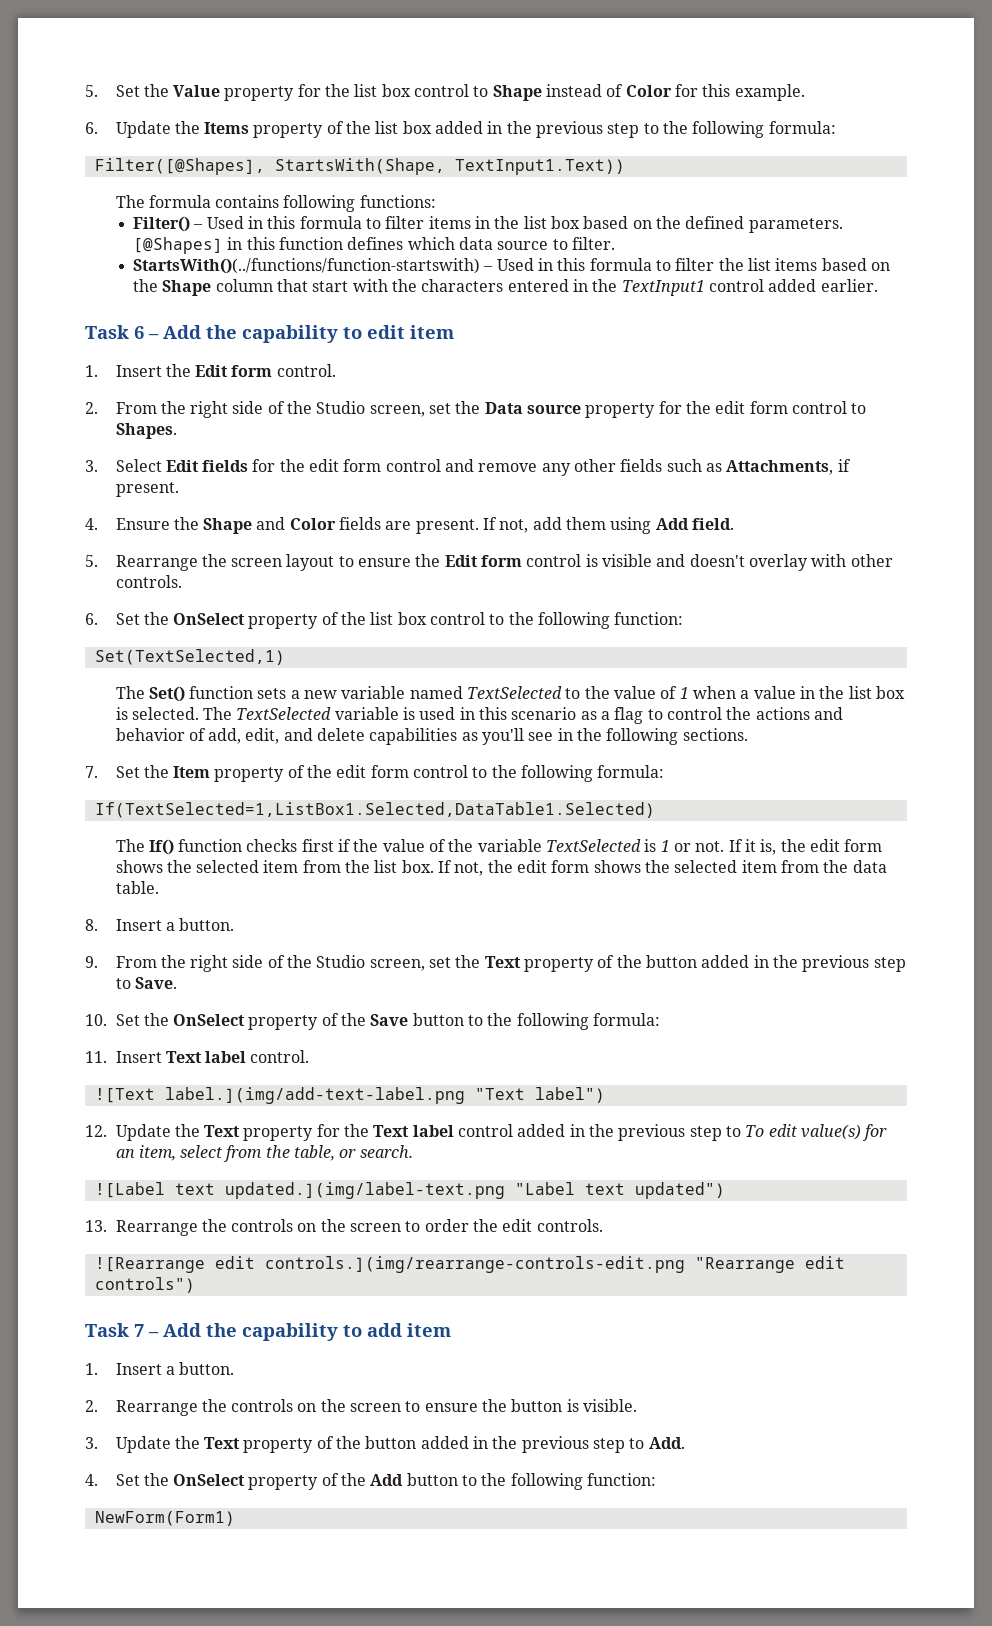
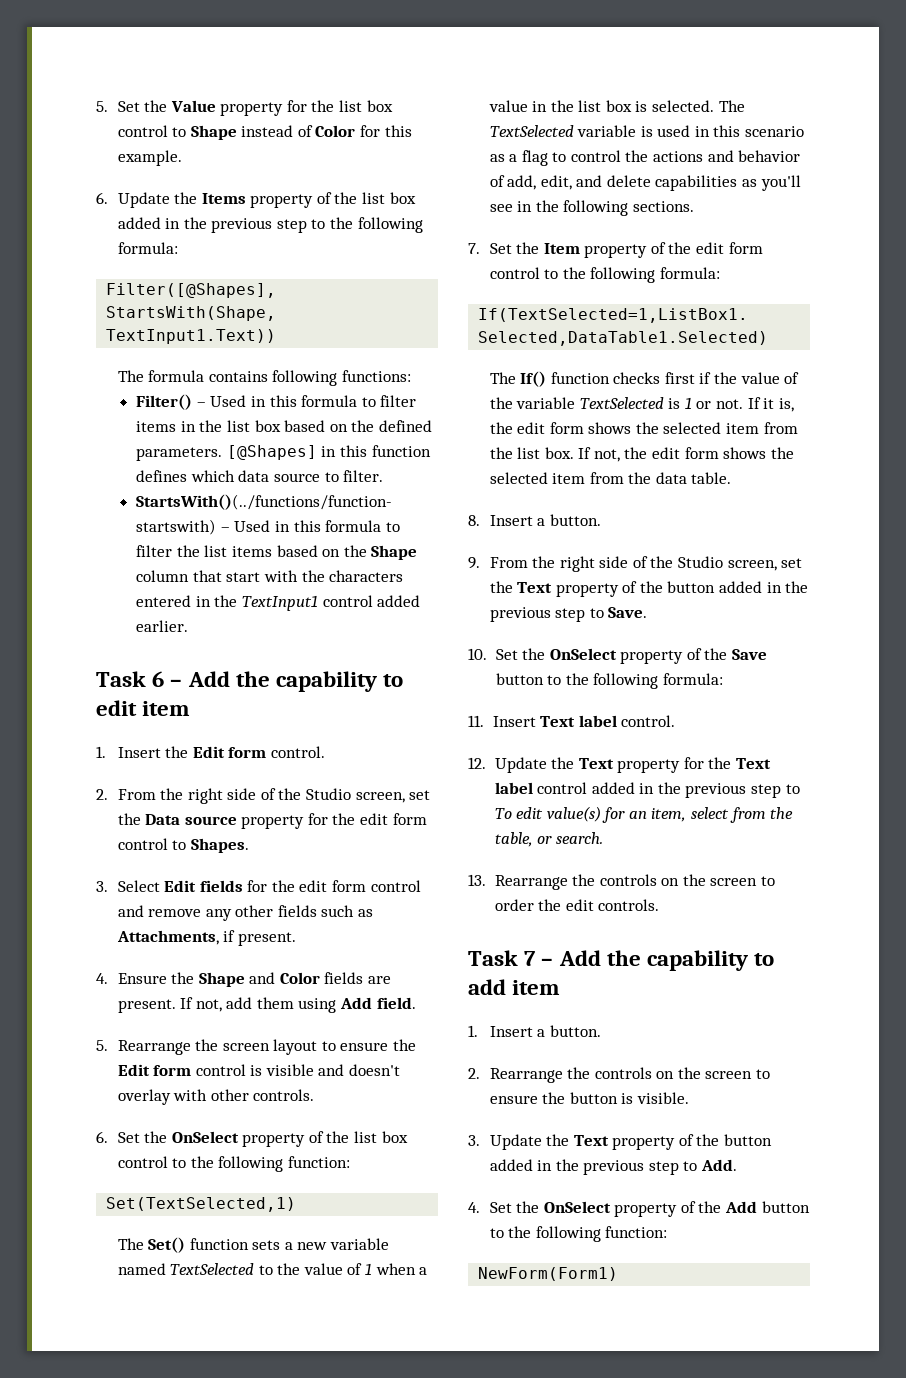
[94,1087,605,1104] // ![Text label.](img/add-text-label.png "Text label") -> (676, 721) none
[94,1182,725,1199] // ![Label text updated.](img/label-text.png "Label text updated") -> (603, 838) none
[94,1256,845,1273] [94,1277,195,1293] // ![Rearrange edit controls.](img/rearrange-controls-edit.png "Rearrange edit controls") -> (660, 905) none

